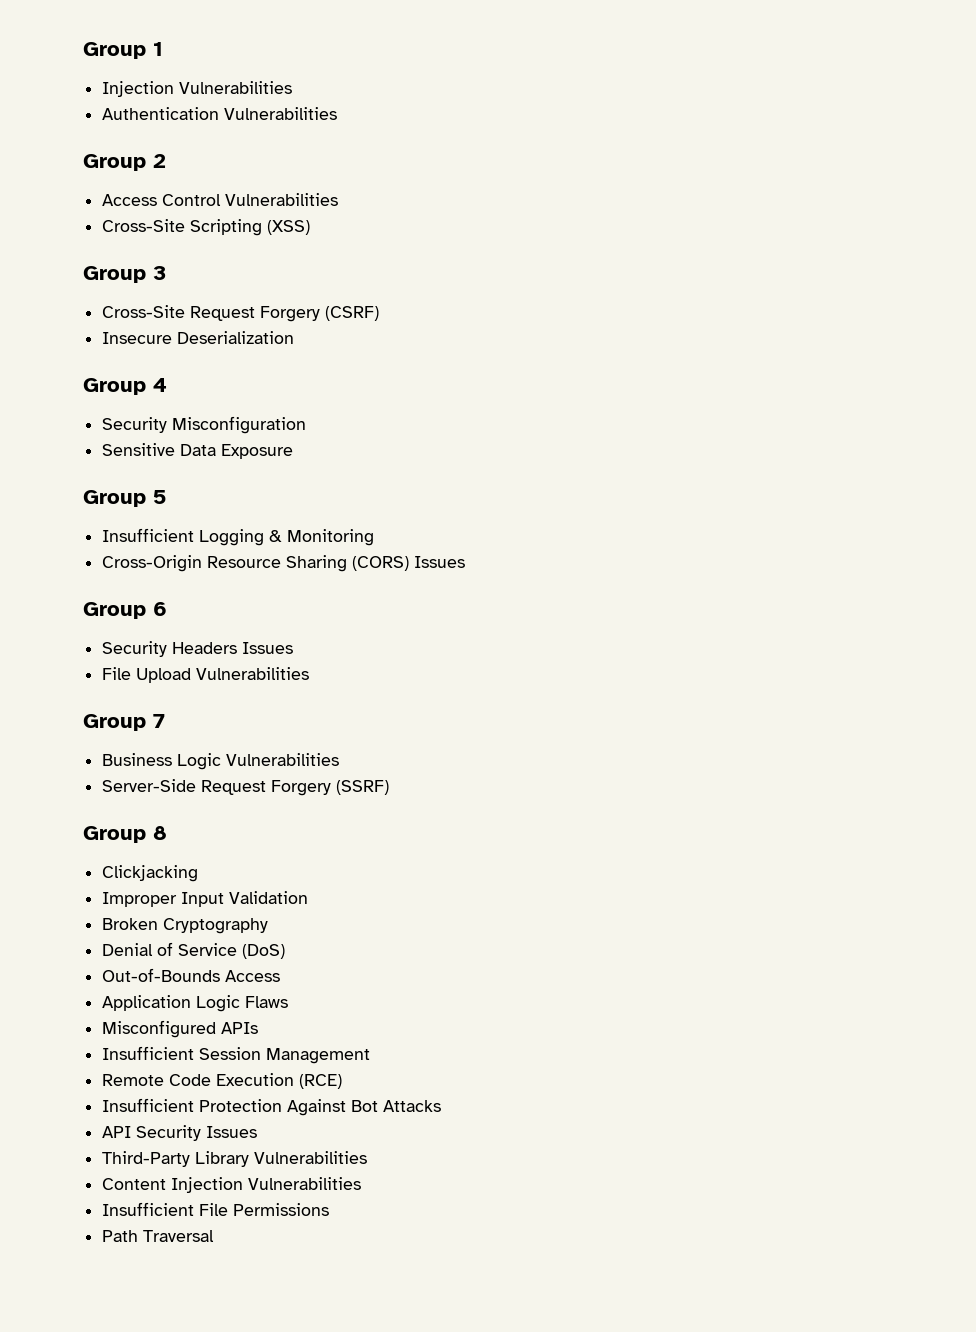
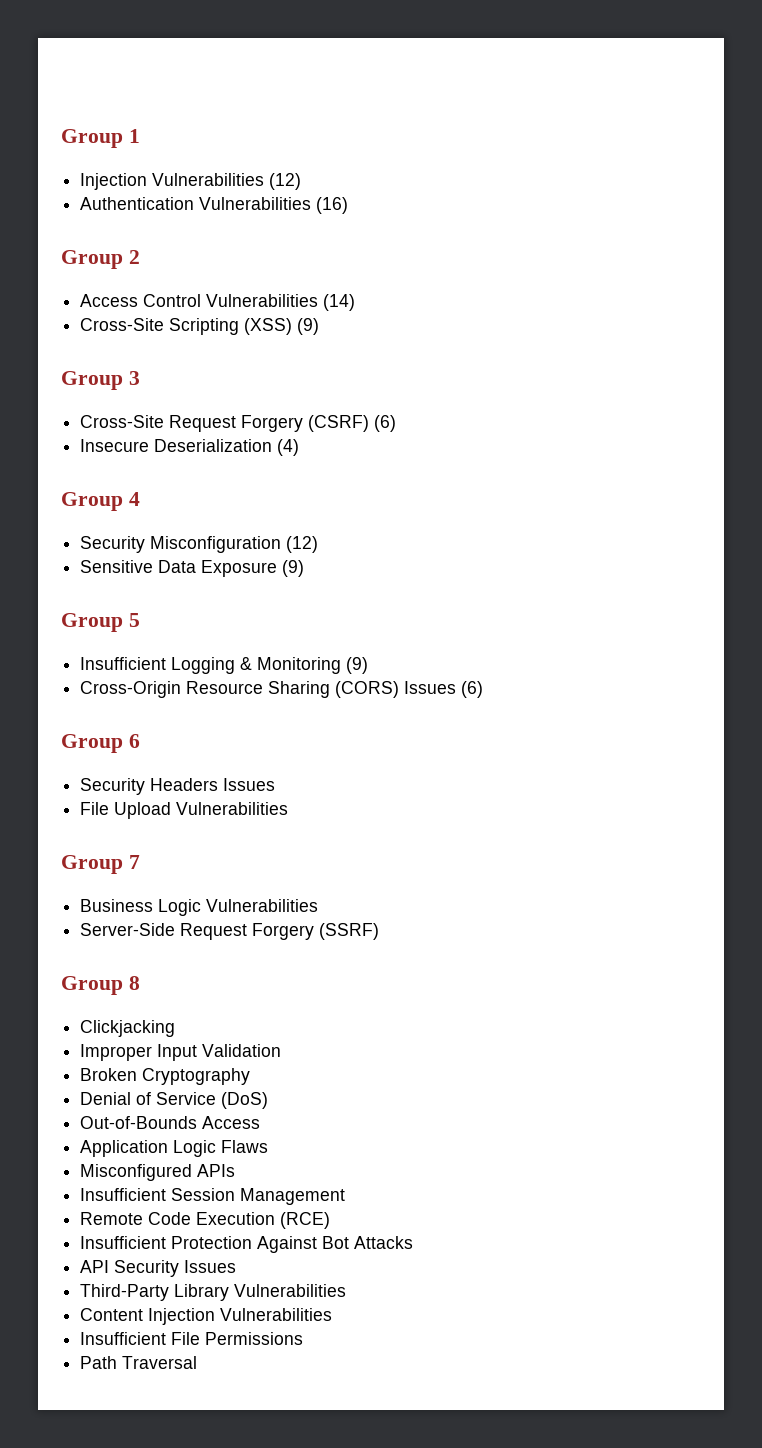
(293, 87) none -> [269,173,302,190] (12)
(338, 113) none -> [316,197,349,214] (16)
(339, 199) none -> [323,294,356,311] (14)
(311, 227) none -> [297,318,320,335] (9)
(380, 313) none -> [374,415,397,432] (6)
(295, 337) none -> [277,439,300,456] (4)
(307, 425) none -> [286,536,319,553] (12)
(294, 451) none -> [282,560,305,577] (9)
(375, 537) none -> [346,657,369,674] (9)
(466, 562) none -> [461,681,484,698] (6)

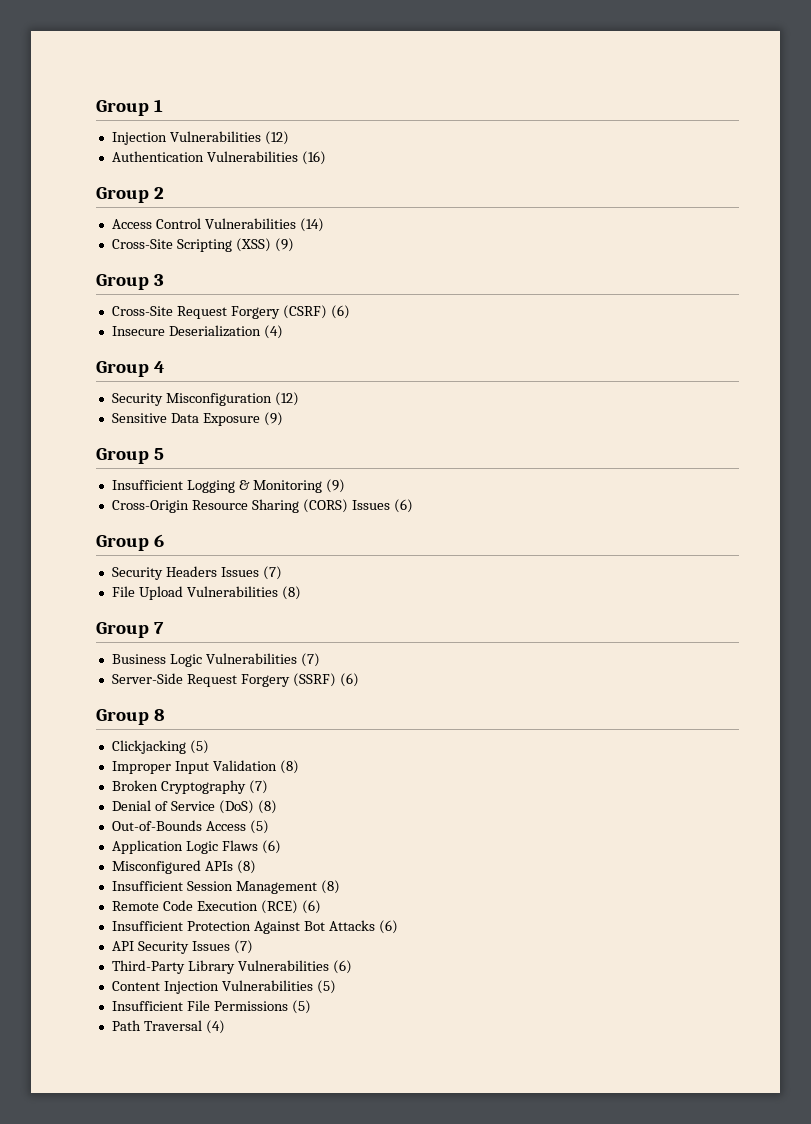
(276, 784) none -> [262,566,282,580] (7)
(289, 808) none -> [281,586,301,600] (8)
(319, 905) none -> [300,653,320,667] (7)
(380, 931) none -> [339,673,359,687] (6)
(176, 1028) none -> [189,740,209,754] (5)
(282, 1050) none -> [279,760,299,774] (8)
(251, 1076) none -> [248,780,268,794] (7)
(269, 1100) none -> [257,800,277,814] (8)
(261, 1122) none -> [249,820,269,834] (5)
(269, 1146) none -> [261,840,281,854] (6)
(236, 1170) none -> [236,860,256,874] (8)
(346, 1196) none -> [320,880,340,894] (8)
(331, 1220) none -> [301,900,321,914] (6)
(414, 1242) none -> [378,920,398,934] (6)
(237, 1266) none -> [233,940,253,954] (7)
(347, 1290) none -> [332,960,352,974] (6)
(333, 1314) none -> [316,980,336,994] (5)
(304, 1338) none -> [291,1000,311,1014] (5)
(198, 1362) none -> [205,1020,225,1034] (4)

